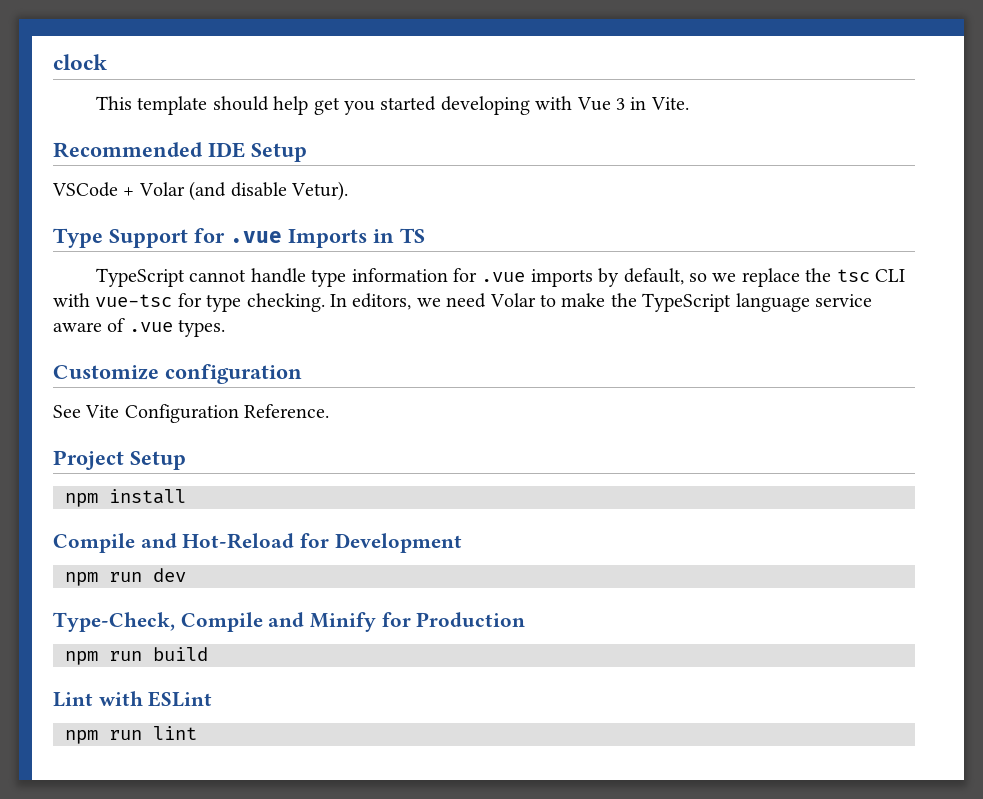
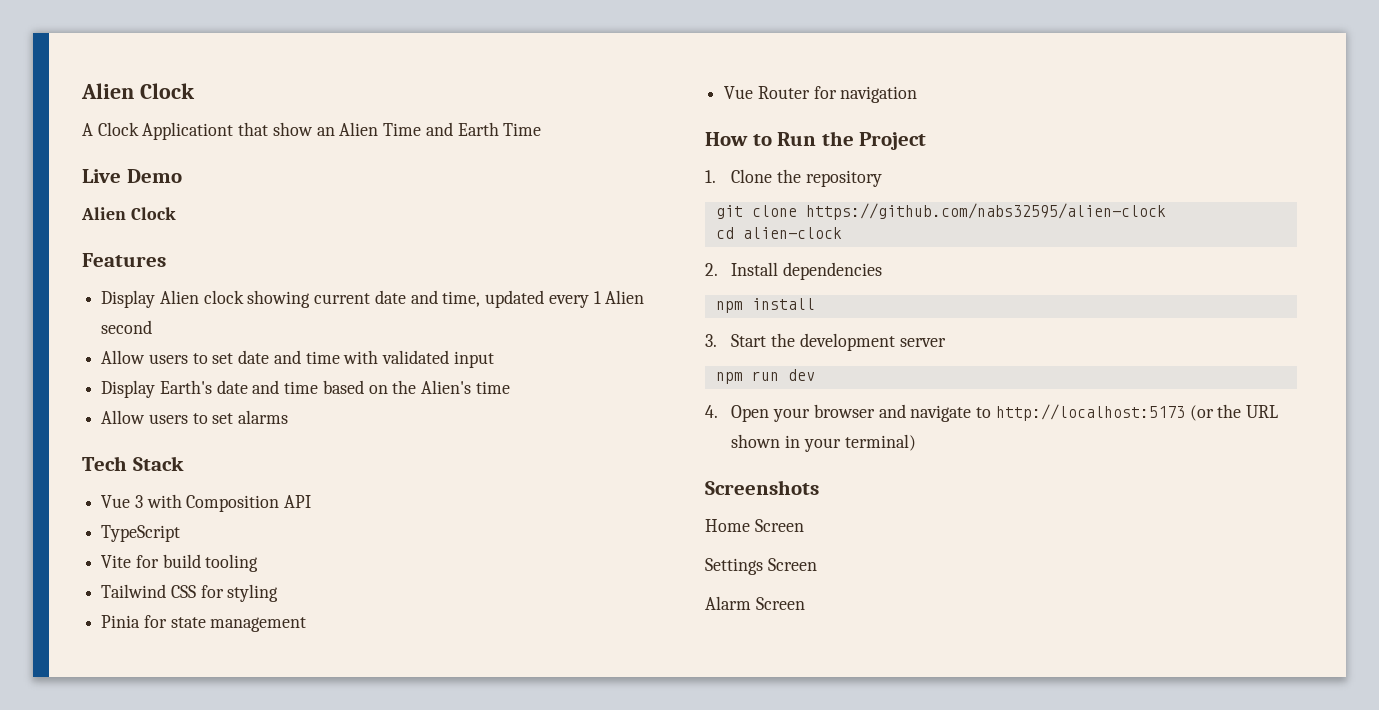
[53,54,107,70] [95,96,689,115] [53,142,307,162] [52,181,348,201] [53,228,425,248] [95,268,905,287] [53,293,872,312] [53,318,226,337] [53,364,302,384] [53,404,330,423] [53,450,186,470] [65,489,186,507] [53,533,462,553] [65,568,186,586] [53,612,526,632] [65,647,208,665] [53,691,213,707] [65,726,197,744] clock // This template should help get you started developing with Vue 3 in Vite. // Recommended IDE Setup // VSCode + Volar (and disable Vetur). // Type Support for .vue Imports in TS // TypeScript cannot handle type information for .vue imports by default, so we replace the tsc CLI with vue-tsc for type checking. In editors, we need Volar to make the TypeScript language service aware of .vue types. // Customize configuration // See Vite Configuration Reference. // Project Setup // npm install // Compile and Hot-Reload for Development // npm run dev // Type-Check, Compile and Minify for Production // npm run build // Lint with ESLint // npm run lint -> [81,83,195,99] [82,122,542,140] [82,169,182,183] [81,207,176,220] [82,253,166,267] [101,290,645,308] [101,320,153,334] [101,350,494,368] [101,380,510,398] [101,410,289,424] [82,456,184,471] [101,494,312,512] [101,525,181,542] [101,554,259,572] [101,584,279,602] [101,615,307,632] [724,86,918,103] [705,131,927,150] [705,169,882,187] [715,203,1166,220] [715,227,842,239] [705,262,883,280] [715,298,815,313] [705,333,946,351] [715,369,815,384] [705,404,1278,422] [731,434,916,452] [705,480,819,495] [705,519,804,532] [705,558,817,575] [705,596,805,610] Alien Clock // A Clock Applicationt that show an Alien Time and Earth Time // Live Demo // Alien Clock // Features // Display Alien clock showing current date and time, updated every 1 Alien second // Allow users to set date and time with validated input // Display Earth's date and time based on the Alien's time // Allow users to set alarms // Tech Stack // Vue 3 with Composition API // TypeScript // Vite for build tooling // Tailwind CSS for styling // Pinia for state management // Vue Router for navigation // How to Run the Project // 1. Clone the repository // git clone https://github.com/nabs32595/alien-clock // cd alien-clock // 2. Install dependencies // npm install // 3. Start the development server // npm run dev // 4. Open your browser and navigate to http://localhost:5173 (or the URL shown in your terminal) // Screenshots // Home Screen // Settings Screen // Alarm Screen

